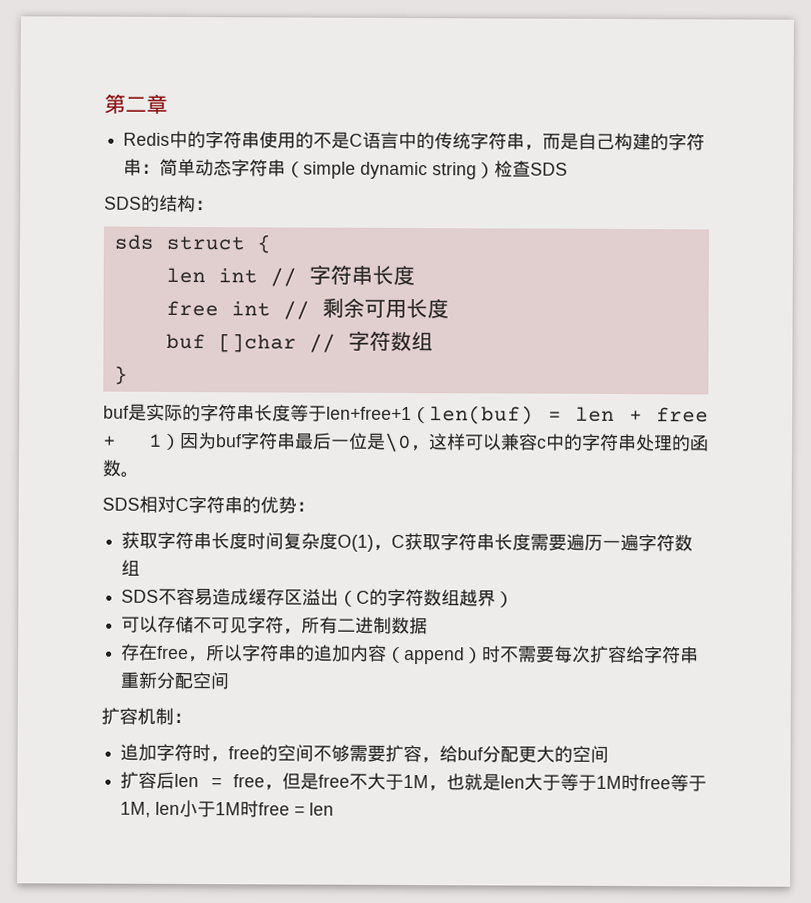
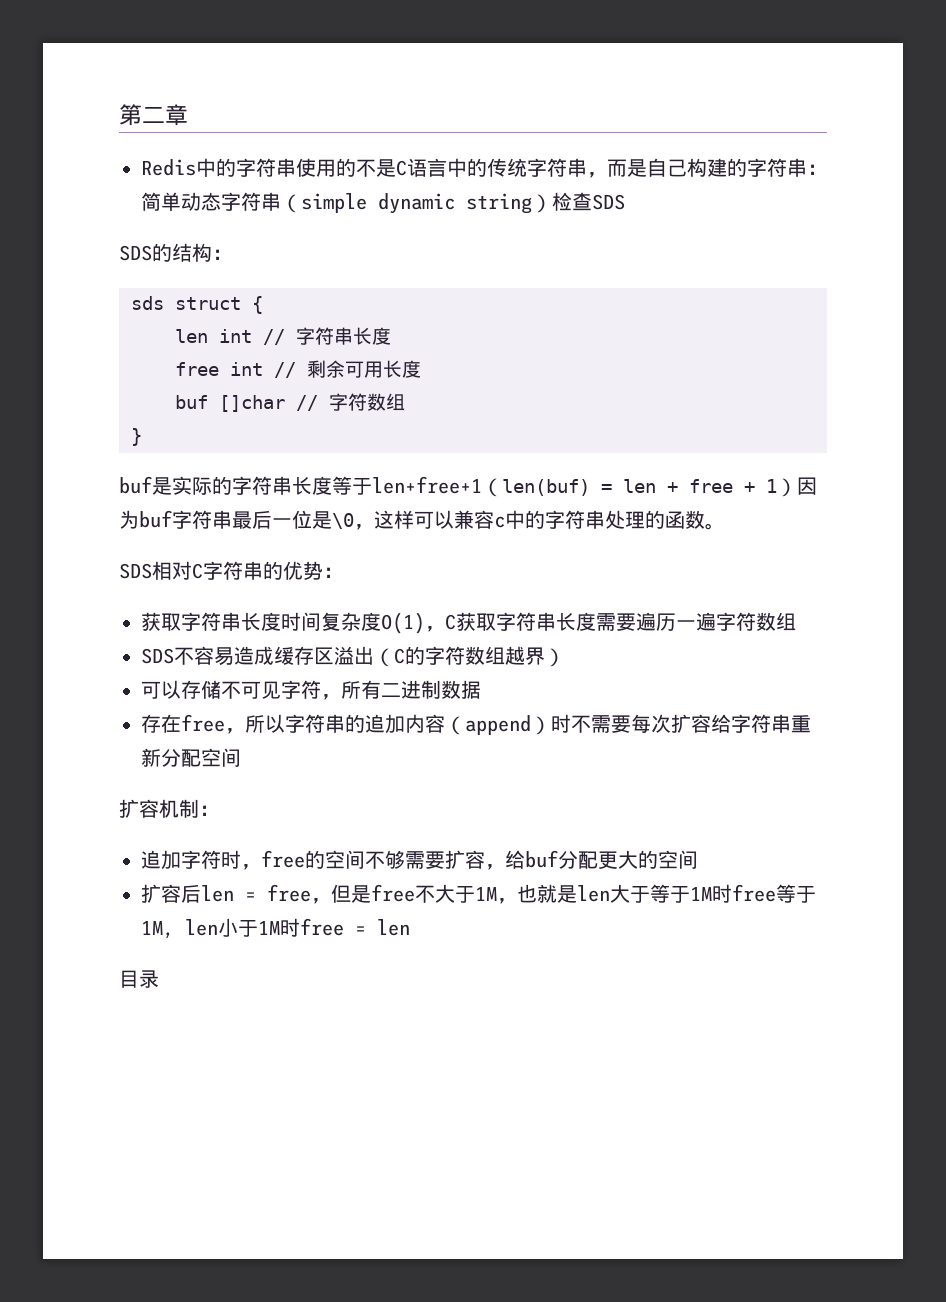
(335, 809) none -> [119,970,159,988] // 目录

